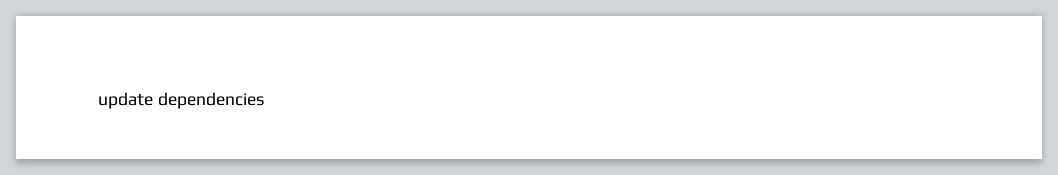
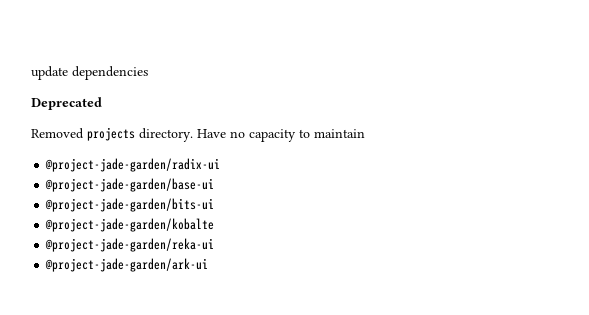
(264, 100) none -> [31,97,102,110] [31,127,365,142] [45,158,221,172] [45,178,215,192] [45,198,215,212] [45,218,215,232] [45,238,215,252] [45,258,209,272] // Deprecated // Removed projects directory. Have no capacity to maintain // @project-jade-garden/radix-ui // @project-jade-garden/base-ui // @project-jade-garden/bits-ui // @project-jade-garden/kobalte // @project-jade-garden/reka-ui // @project-jade-garden/ark-ui

